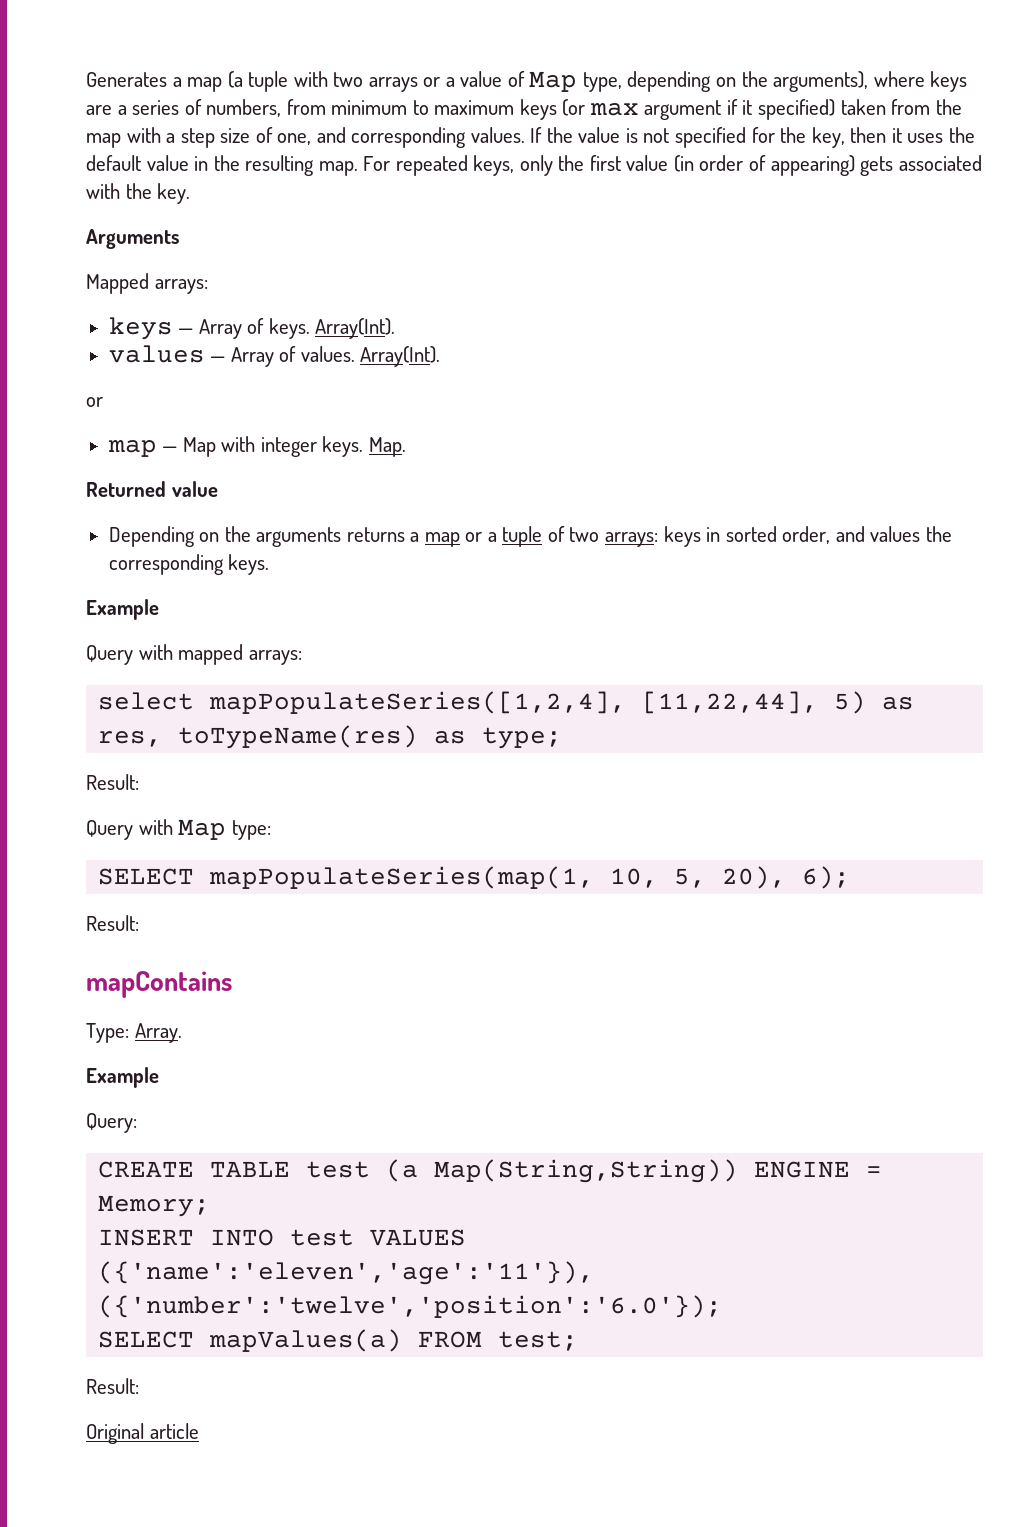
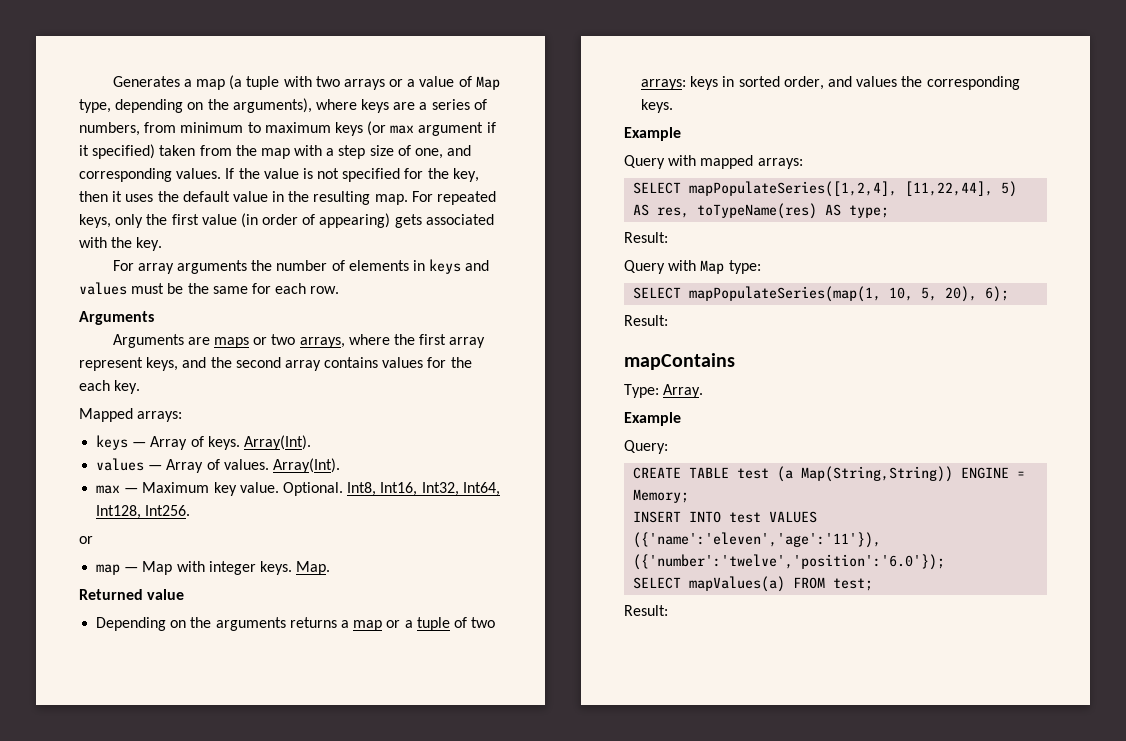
[86,229,179,249] Arguments -> [112,259,490,274] [79,282,340,295] [79,311,154,325] [112,334,486,348] [79,357,472,371] [79,380,141,394] For array arguments the number of elements in keys and values must be the same for each row. // Arguments // Arguments are maps or two arrays, where the first array represent keys, and the second array contains values for the each key.
(441, 356) none -> [96,482,500,496] [96,505,191,519] // max — Maximum key value. Optional. Int8, Int16, Int32, Int64, Int128, Int256.
[98,692,195,710] select -> [633,182,682,194] SELECT
[882,697,915,710] as -> [633,204,650,216] AS
[434,731,467,744] as -> [825,204,842,216] AS
[86,1423,199,1444] // Original article -> (668, 610) none

